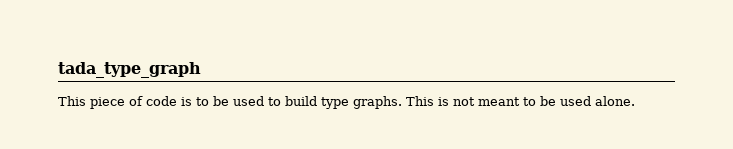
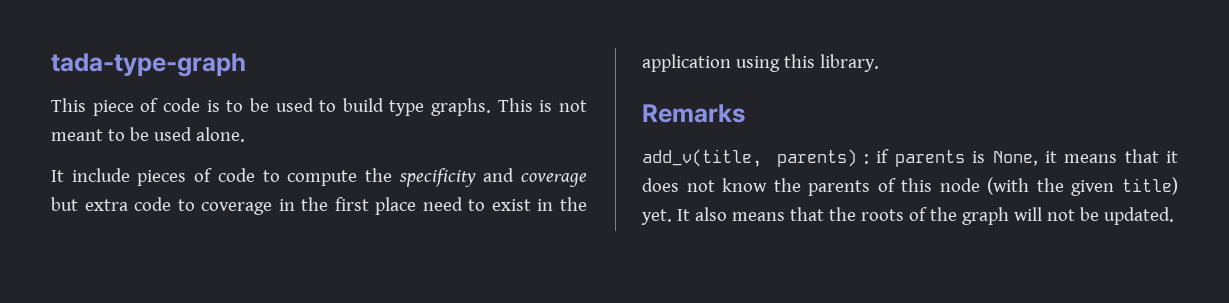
[58,62,201,78] tada_type_graph -> [51,53,246,77] tada-type-graph
(635, 101) none -> [51,168,587,187] [51,197,588,215] [642,54,879,72] [642,104,745,123] [642,149,1178,167] [642,177,1178,196] [641,207,1174,225] // It include pieces of code to compute the specificity and coverage but extra code to coverage in the first place need to exist in the application using this library. // Remarks // add_v(title, parents) : if parents is None, it means that it does not know the parents of this node (with the given title) yet. It also means that the roots of the graph will not be updated.

